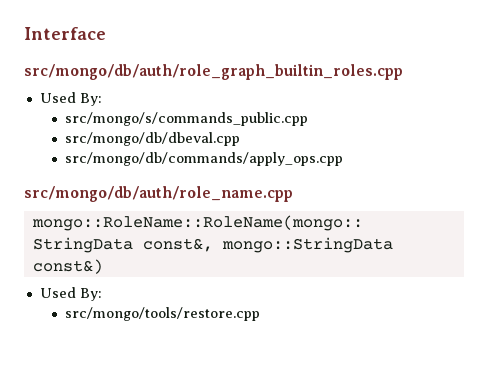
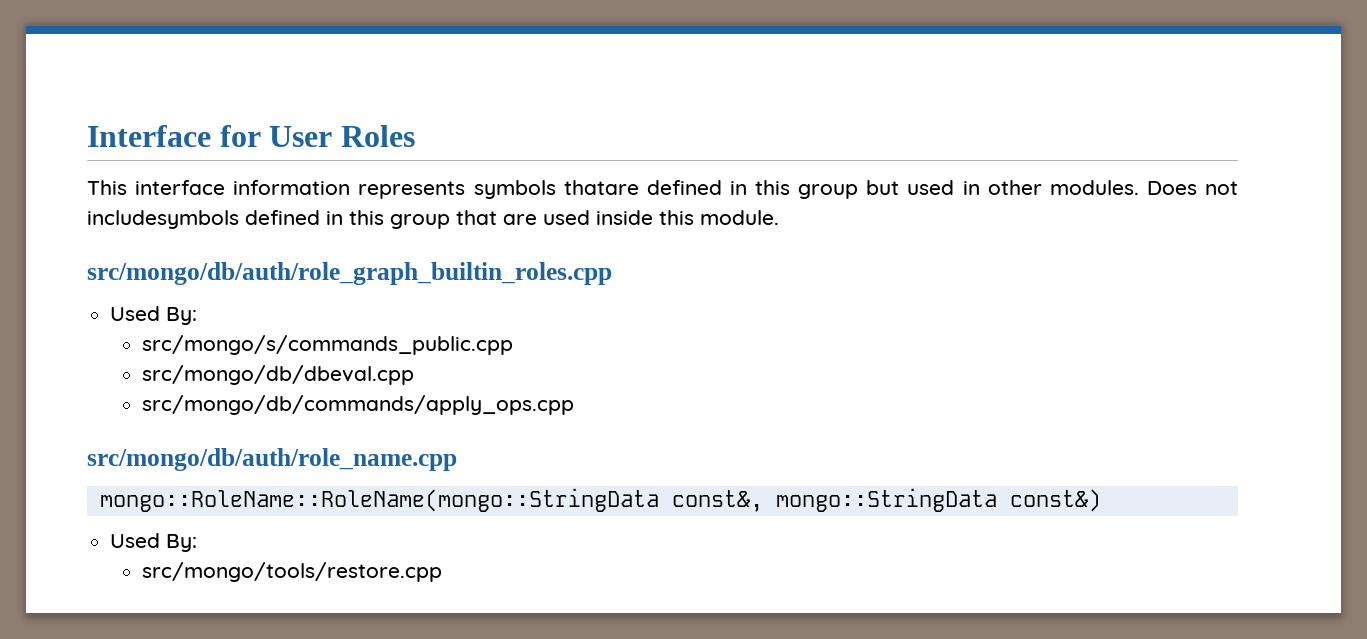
(106, 33) none -> [219,125,415,147] [87,180,1238,199] [87,210,779,229] for User Roles // This interface information represents symbols thatare defined in this group but used in other modules. Does not includesymbols defined in this group that are used inside this module.

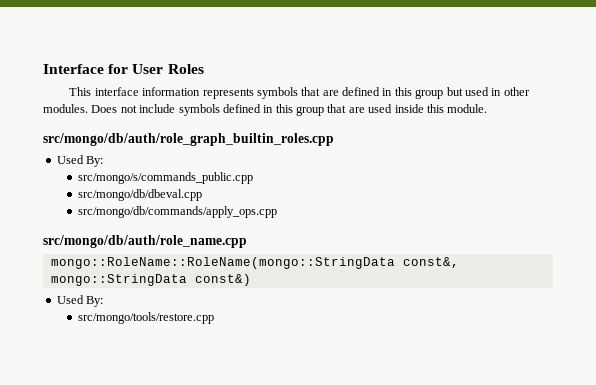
[563,180,639,195] thatare -> [301,87,339,96] that are
[87,210,239,229] includesymbols -> [139,104,220,116] include symbols

